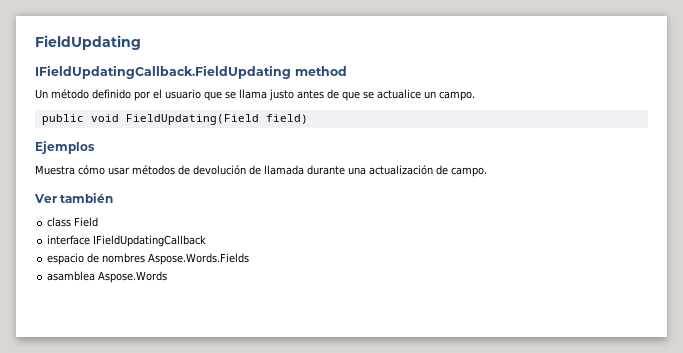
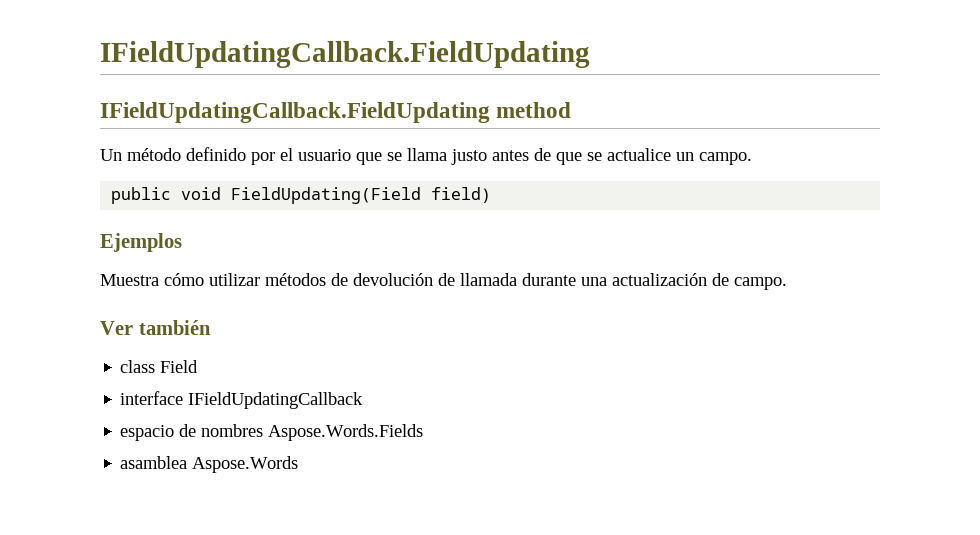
[35,35,141,50] FieldUpdating -> [100,41,590,68] IFieldUpdatingCallback.FieldUpdating
[108,167,130,175] usar -> [209,273,260,286] utilizar

